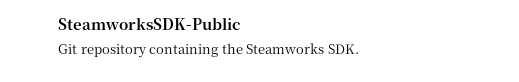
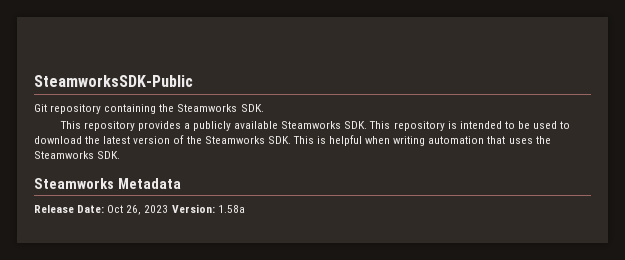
(359, 49) none -> [59,121,571,131] [34,135,551,146] [34,151,121,159] [34,178,181,189] [34,204,245,215] // This repository provides a publicly available Steamworks SDK. This repository is intended to be used to download the latest version of the Steamworks SDK. This is helpful when writing automation that uses the Steamworks SDK. // Steamworks Metadata // Release Date: Oct 26, 2023 Version: 1.58a

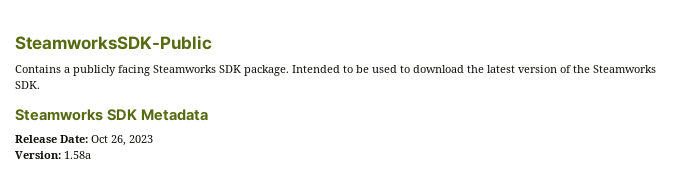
[34,104,264,114] [59,121,502,131] Git repository containing the Steamworks SDK. // This repository provides a publicly available Steamworks SDK. This repository is intended -> [15,65,340,76] Contains a publicly facing Steamworks SDK package. Intended
[292,135,551,146] [34,151,121,159] [34,178,114,189] This is helpful when writing automation that uses the Steamworks SDK. // Steamworks -> [15,109,138,121] // Steamworks SDK
(169, 209) none -> (153, 139) //

